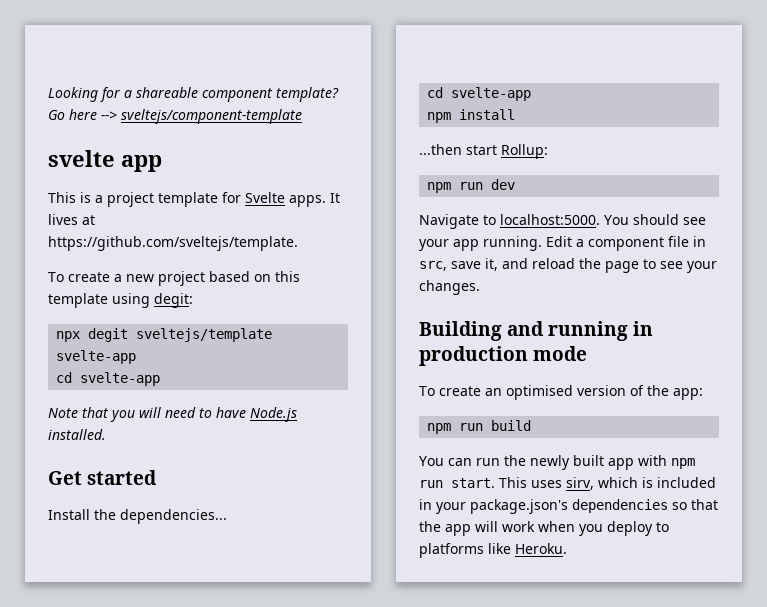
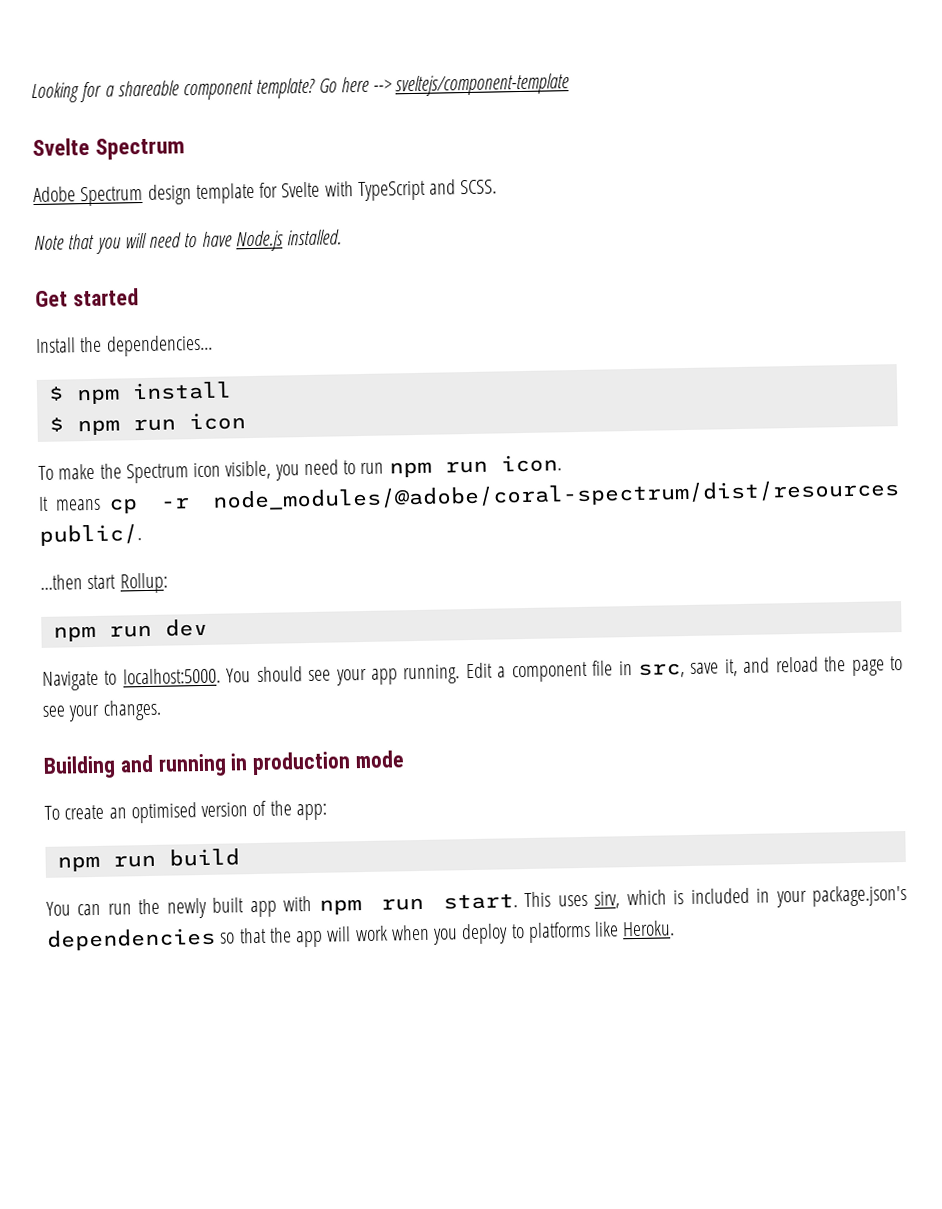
[48,150,162,172] [48,192,340,207] [48,214,95,225] [48,236,298,251] [48,271,300,286] [48,293,193,308] [56,328,273,342] [56,350,137,364] [56,372,161,386] svelte app // This is a project template for Svelte apps. It lives at https://github.com/sveltejs/template. // To create a new project based on this template using degit: // npx degit sveltejs/template svelte-app // cd svelte-app -> [32,137,186,160] [33,179,498,207] Svelte Spectrum // Adobe Spectrum design template for Svelte with TypeScript and SCSS.
[427,87,532,101] cd svelte-app // -> [47,386,64,401] $
(516, 114) none -> [48,412,246,436] [38,454,562,484] [38,479,900,514] [39,524,142,546] // $ npm run icon // To make the Spectrum icon visible, you need to run npm run icon. // It means cp -r node_modules/@adobe/coral-spectrum/dist/resources public/.

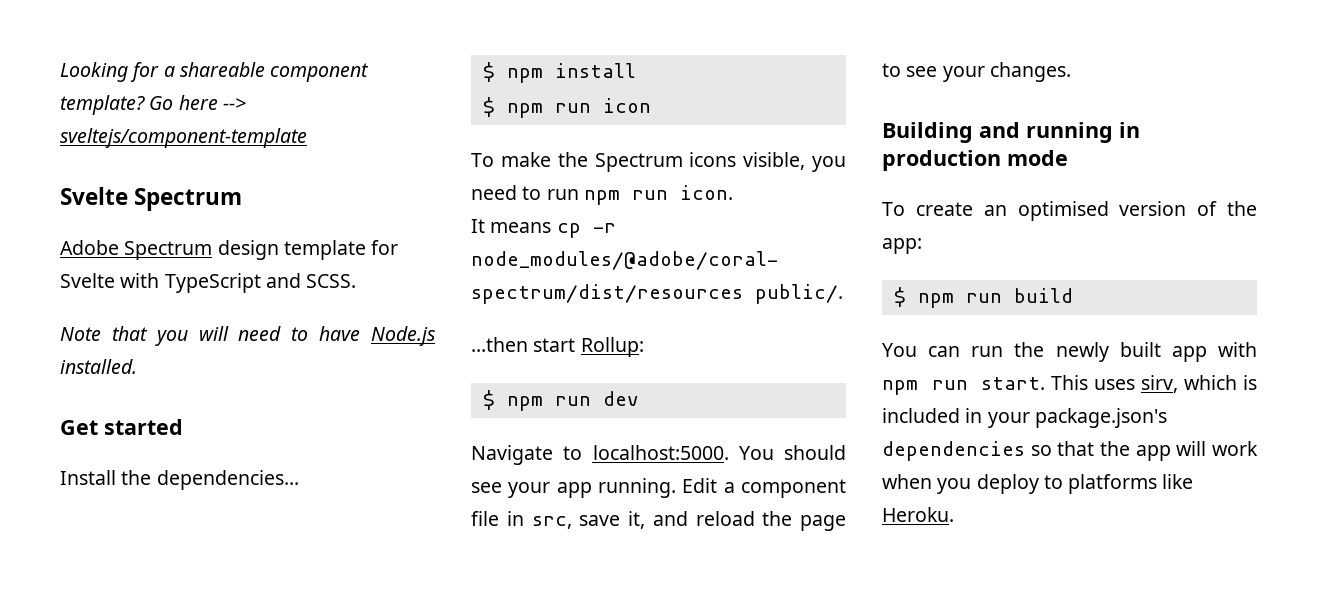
[193,462,222,478] icon -> [689,152,737,167] icons
(168, 583) none -> [482,390,495,410] $
(327, 812) none -> [893,287,906,307] $

